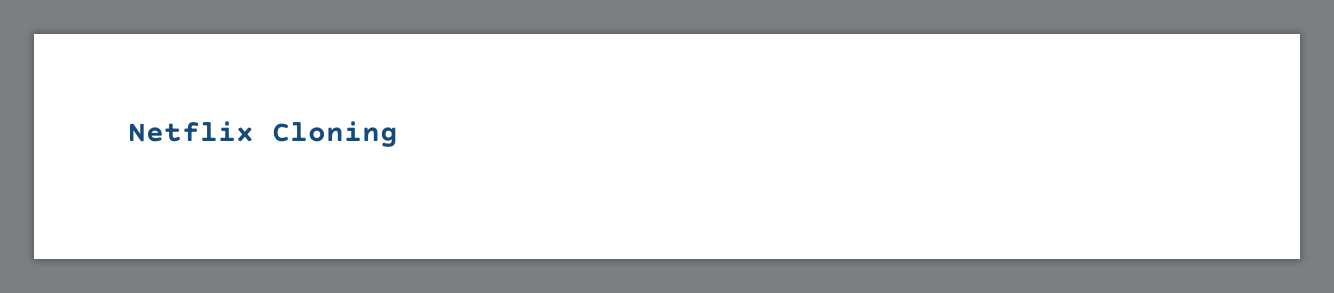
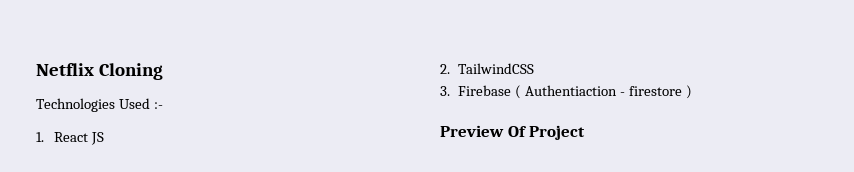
(398, 134) none -> [36,98,163,112] [36,132,105,145] [440,63,535,74] [440,85,692,99] [440,125,586,140] // Technologies Used :- // 1. React JS // 2. TailwindCSS // 3. Firebase ( Authentiaction - firestore ) // Preview Of Project

